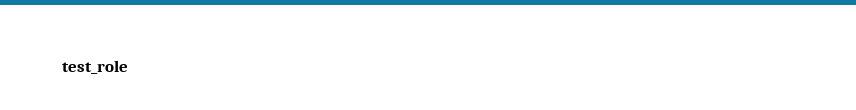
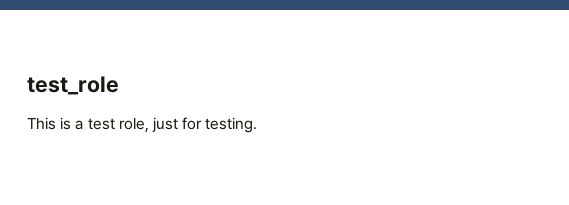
(128, 67) none -> [27,117,258,133] // This is a test role, just for testing.

